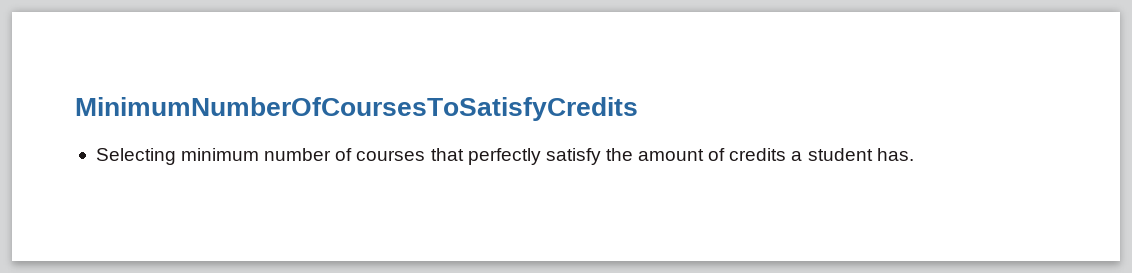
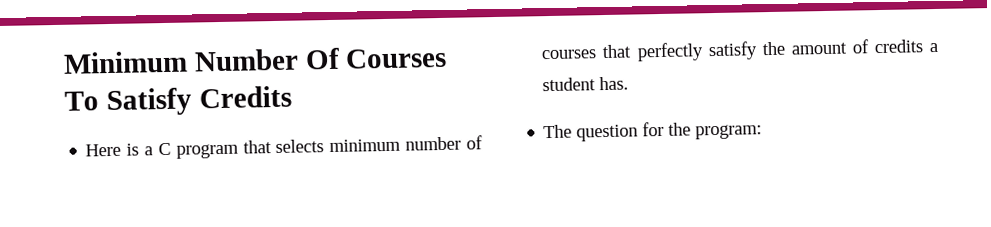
[75,97,638,121] [95,148,176,165] MinimumNumberOfCoursesToSatisfyCredits // Selecting -> [63,47,448,74] [64,85,292,117] [85,139,325,159] Minimum Number Of Courses To Satisfy Credits // Here is a C program that selects
(914, 154) none -> [543,121,763,142] // The question for the program:

